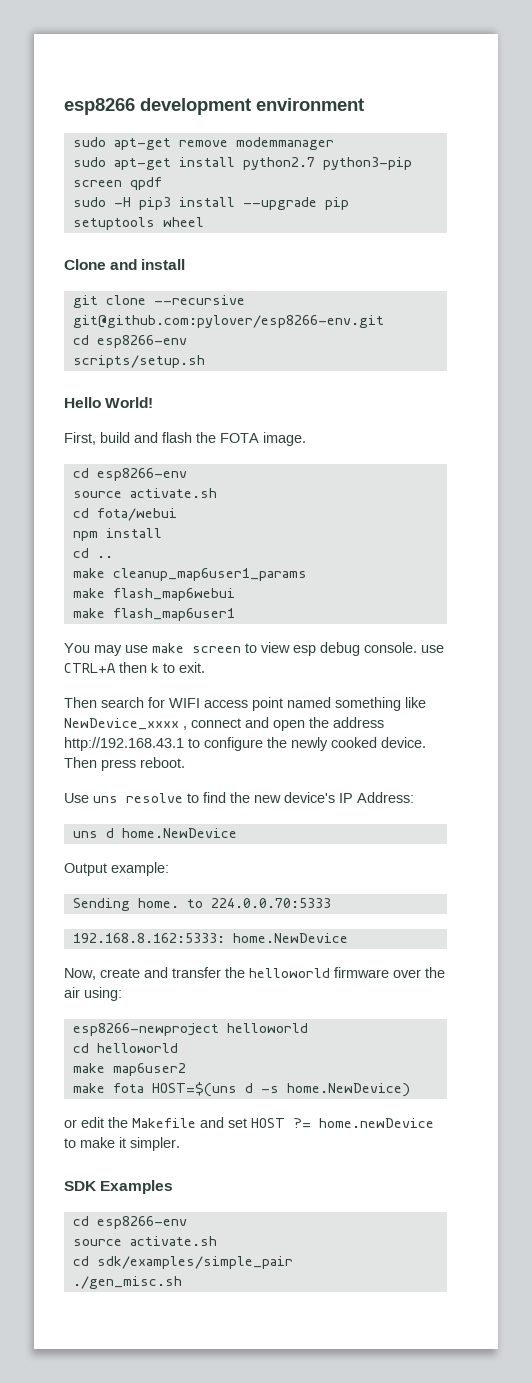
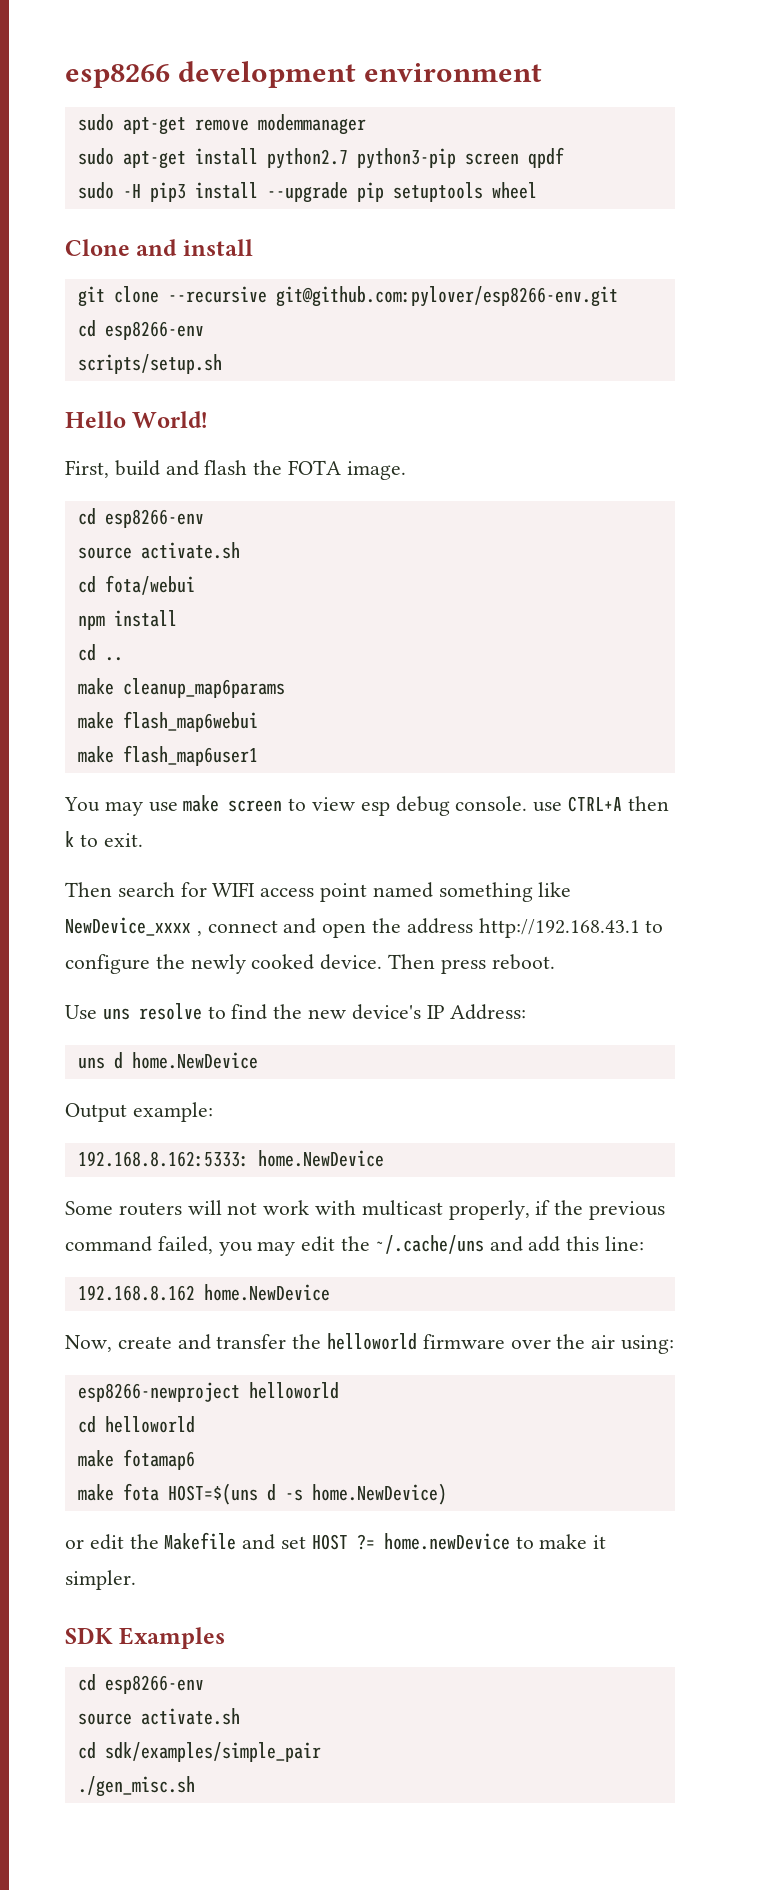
[112,568,307,581] cleanup_map6user1_params -> [122,678,285,698] cleanup_map6params
[72,898,331,911] [72,933,225,943] Sending home. to 224.0.0.70:5333 // 192.168.8.162:5333: -> [77,1150,384,1167] [65,1200,666,1220] [65,1235,645,1256] [77,1285,195,1301] 192.168.8.162:5333: home.NewDevice // Some routers will not work with multicast properly, if the previous command failed, you may edit the ~/.cache/uns and add this line: // 192.168.8.162
[112,1063,186,1076] map6user2 -> [122,1449,195,1470] fotamap6

